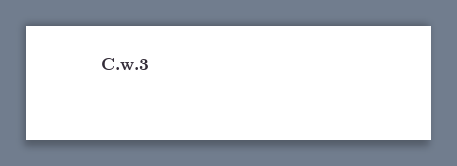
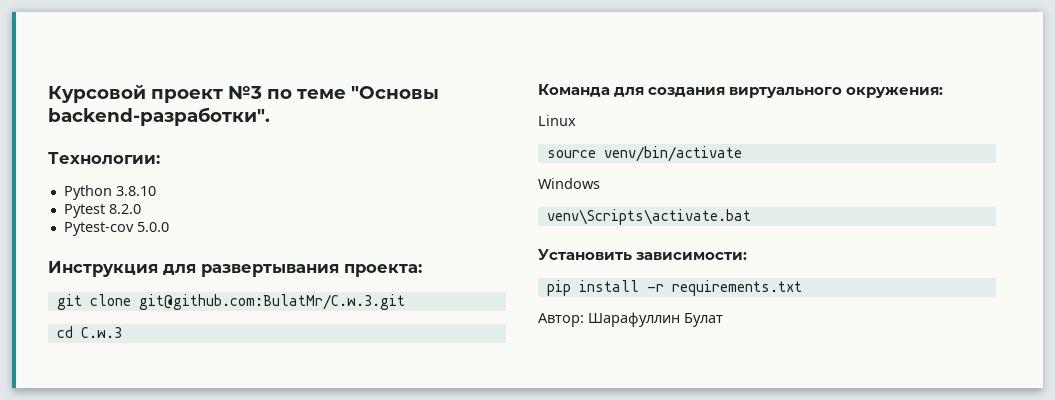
[101,58,149,71] C.w.3 -> [48,85,439,103] [48,107,270,126] [48,152,160,164] [63,185,156,200] [63,204,141,218] [63,222,169,236] [48,261,422,277] [56,294,405,310] [56,326,122,338] [538,84,944,98] [538,115,576,126] [546,146,742,162] [538,178,600,189] [546,209,751,225] [538,249,748,261] [546,280,802,296] [538,312,723,327] Курсовой проект №3 по теме "Основы backend-разработки". // Технологии: // Python 3.8.10 // Pytest 8.2.0 // Pytest-cov 5.0.0 // Инструкция для развертывания проекта: // git clone git@github.com:BulatMr/C.w.3.git // cd C.w.3 // Команда для создания виртуального окружения: // Linux // source venv/bin/activate // Windows // venv\Scripts\activate.bat // Установить зависимости: // pip install -r requirements.txt // Автор: Шарафуллин Булат

